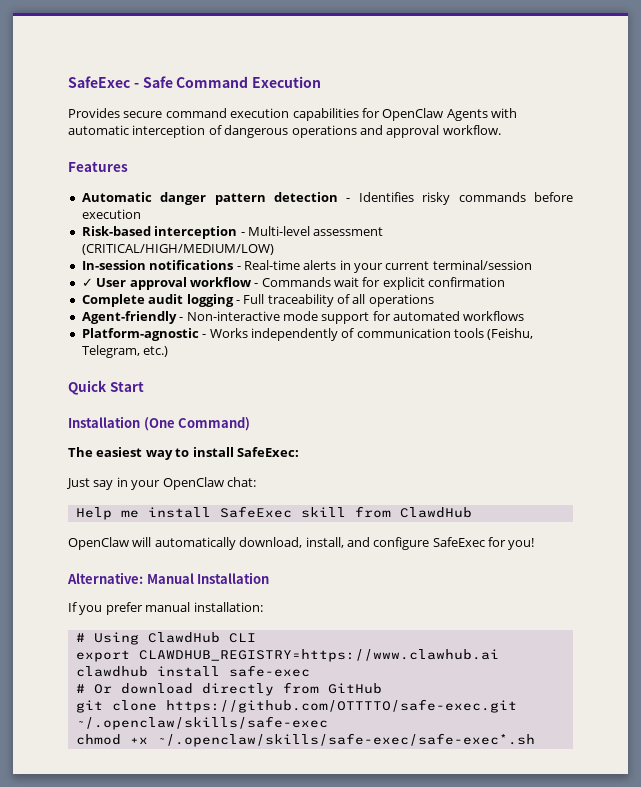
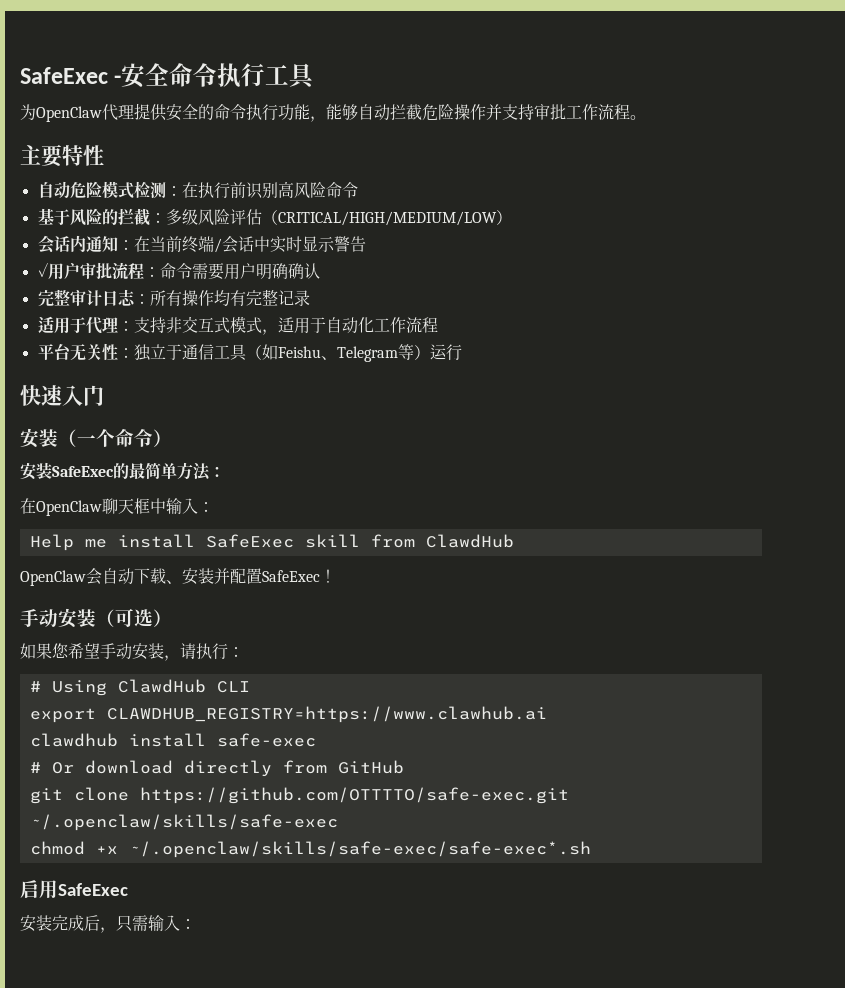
[142,76,322,88] [68,108,517,121] [68,125,501,138] [68,161,128,172] [81,192,573,205] [81,209,141,219] [81,226,384,239] [81,244,274,255] [81,260,532,273] [81,277,506,290] [81,294,434,307] [81,311,525,324] [81,328,534,341] [81,345,169,358] [68,380,144,395] [68,416,251,431] [68,447,299,460] [66,477,256,490] Safe Command Execution // Provides secure command execution capabilities for OpenClaw Agents with automatic interception of dangerous operations and approval workflow. // Features // Automatic danger pattern detection - Identifies risky commands before execution // Risk-based interception - Multi-level assessment (CRITICAL/HIGH/MEDIUM/LOW) // In-session notifications - Real-time alerts in your current terminal/session // ✓ User approval workflow - Commands wait for explicit confirmation // Complete audit logging - Full traceability of all operations // Agent-friendly - Non-interactive mode support for automated workflows // Platform-agnostic - Works independently of communication tools (Feishu, Telegram, etc.) // Quick Start // Installation (One Command) // The easiest way to install SafeExec: // Just say in your OpenClaw chat: -> [121,63,317,89] [20,103,646,122] [20,144,104,167] [37,181,358,199] [37,208,512,226] [37,235,366,254] [37,262,320,280] [37,289,310,307] [37,316,438,335] [37,343,462,362] [20,385,104,406] [20,428,172,448] [20,462,225,481] [20,498,214,516] 安全命令执行工具 // 为OpenClaw代理提供安全的命令执行功能，能够自动拦截危险操作并支持审批工作流程。 // 主要特性 // 自动危险模式检测：在执行前识别高风险命令 // 基于风险的拦截：多级风险评估（CRITICAL/HIGH/MEDIUM/LOW） // 会话内通知：在当前终端/会话中实时显示警告 // ✓用户审批流程：命令需要用户明确确认 // 完整审计日志：所有操作均有完整记录 // 适用于代理：支持非交互式模式，适用于自动化工作流程 // 平台无关性：独立于通信工具（如Feishu、Telegram等）运行 // 快速入门 // 安装（一个命令） // 安装SafeExec的最简单方法： // 在OpenClaw聊天框中输入：
[132,537,535,550] [67,572,270,584] [68,602,263,615] will automatically download, install, and configure SafeExec for you! // Alternative: Manual Installation // If you prefer manual installation: -> [86,568,336,585] [20,608,172,628] [20,642,244,661] 会自动下载、安装并配置SafeExec！ // 手动安装（可选） // 如果您希望手动安装，请执行：
(535, 740) none -> [20,880,128,899] [20,915,196,933] // 启用SafeExec // 安装完成后，只需输入：

